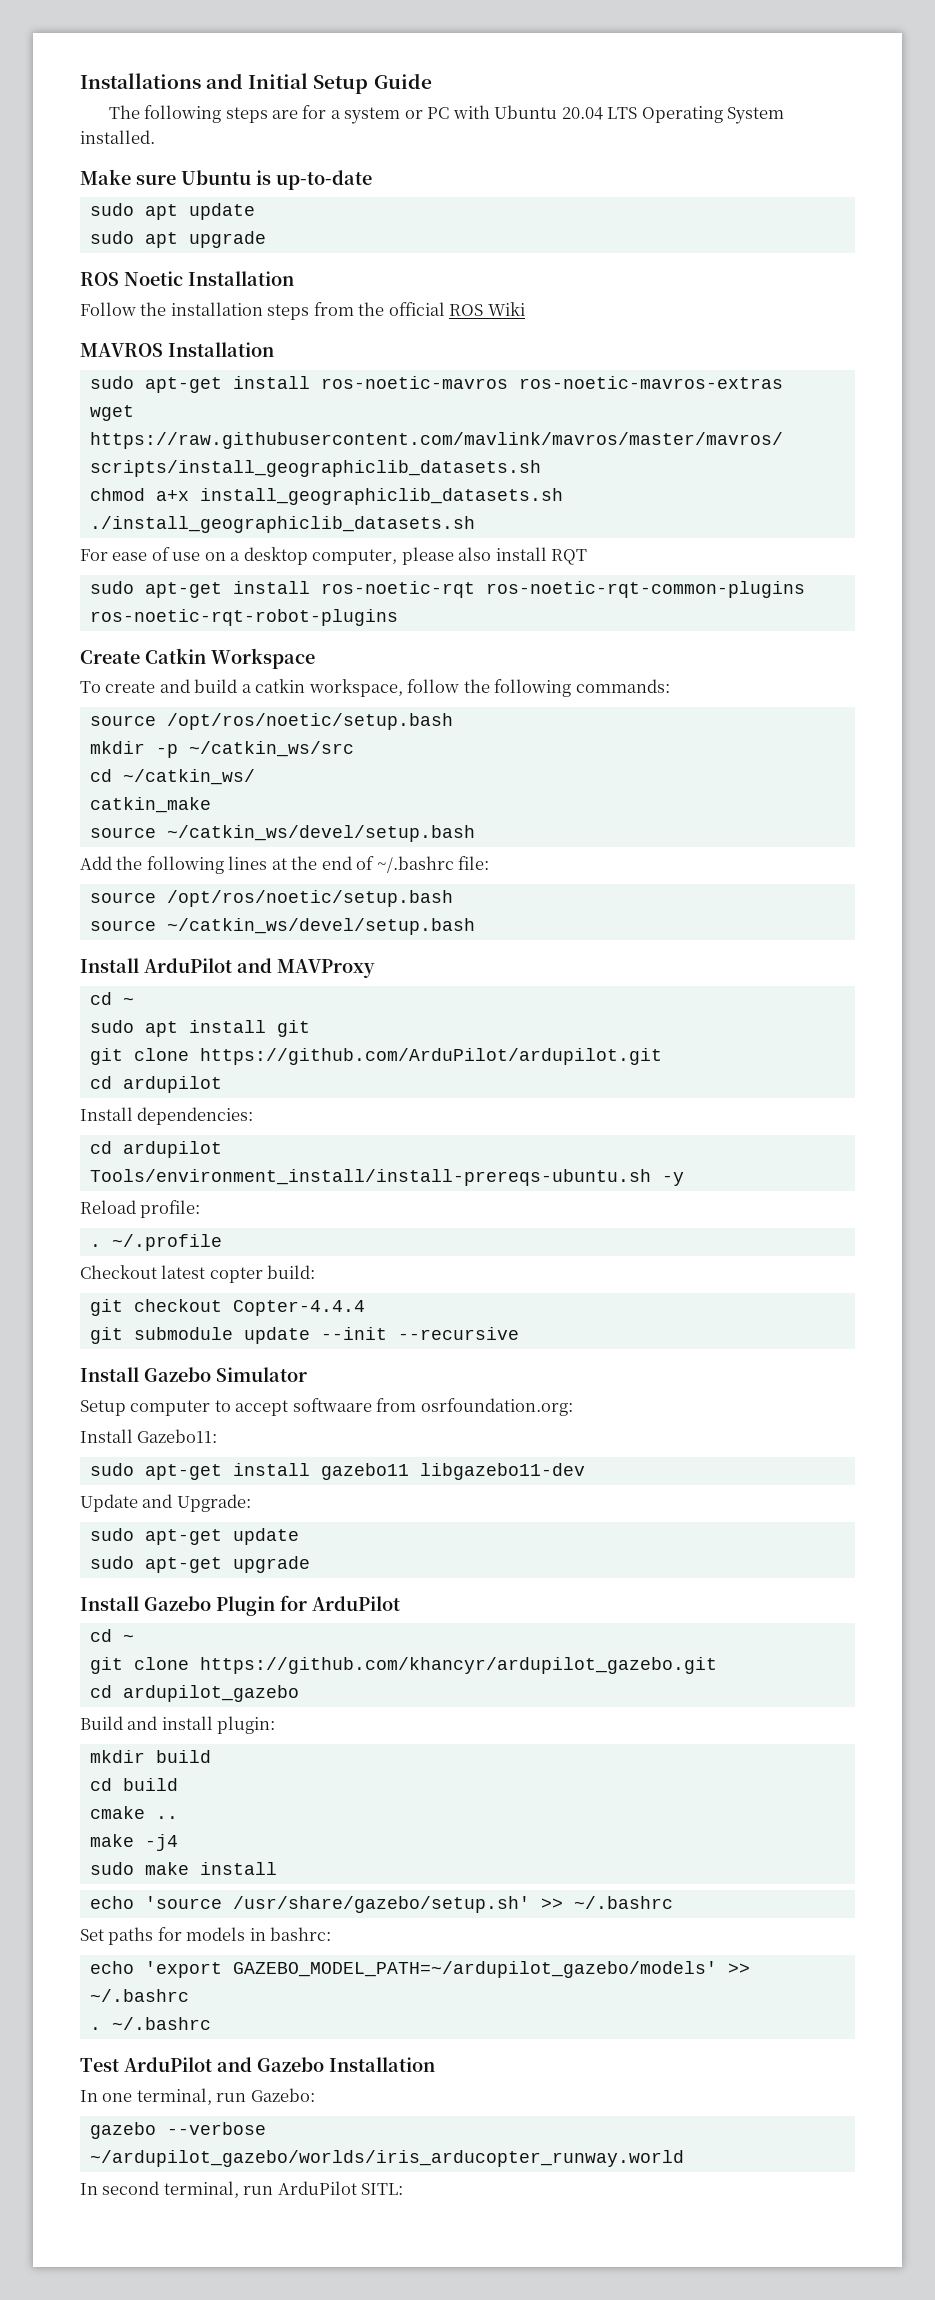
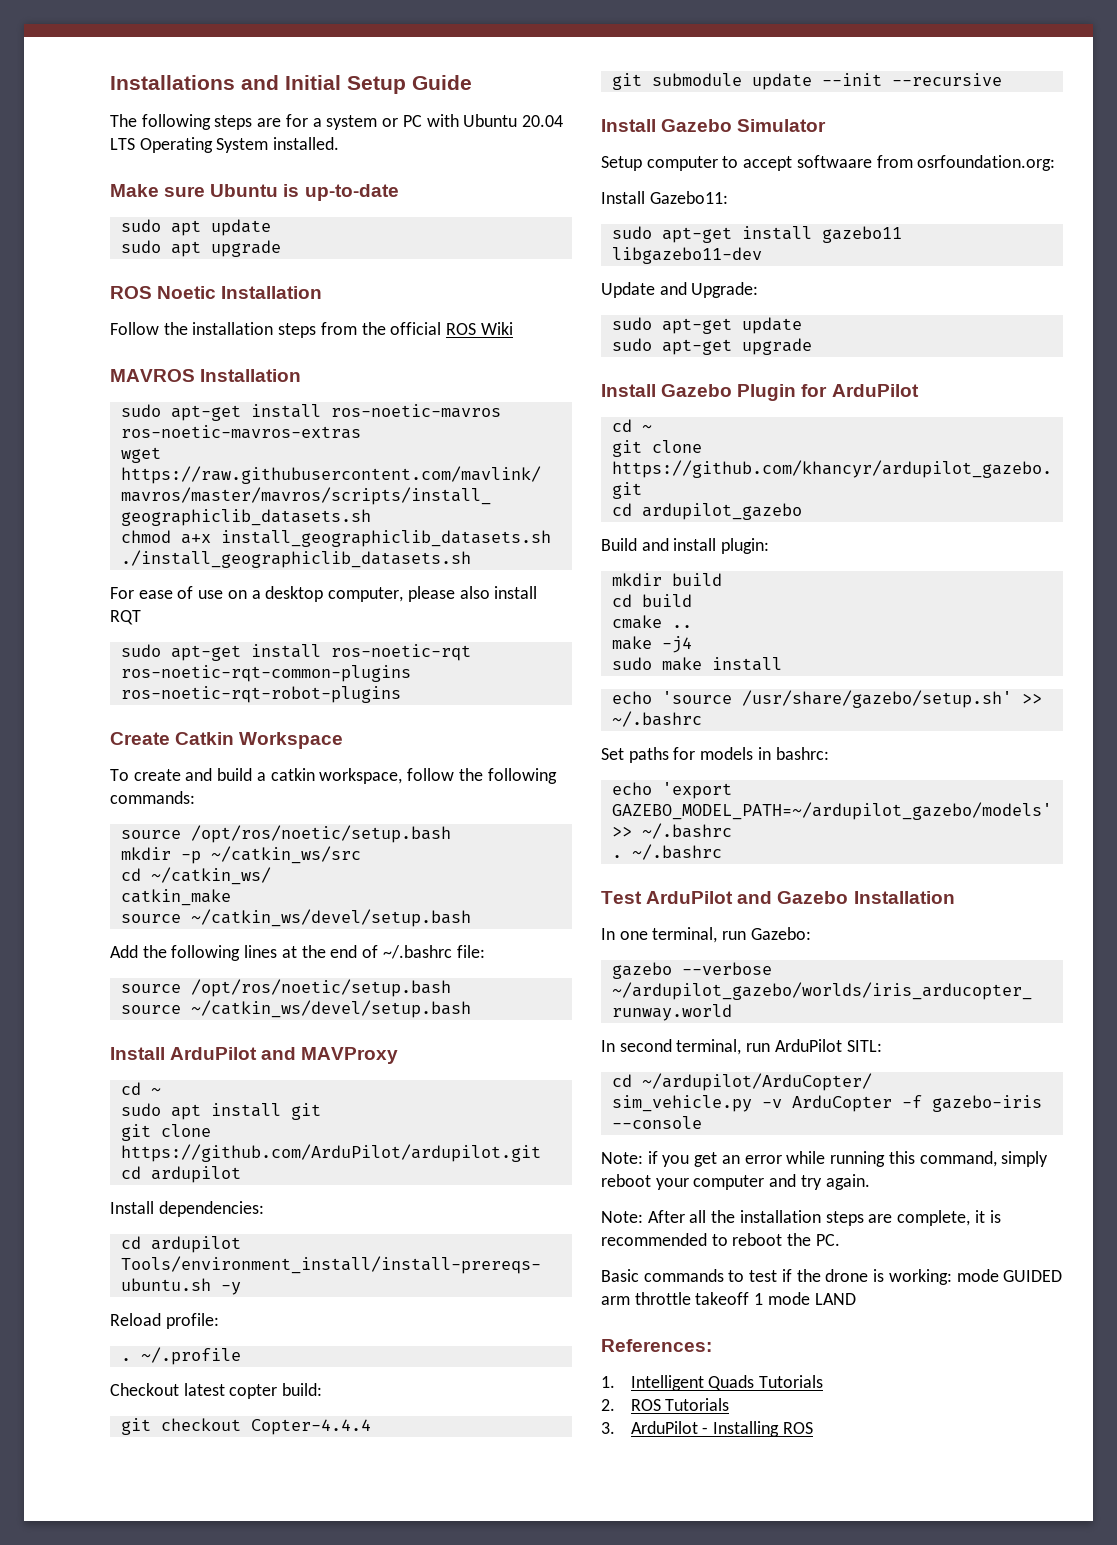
(404, 2189) none -> [611,1073,872,1091] [611,1095,1042,1112] [611,1116,702,1129] [601,1151,1049,1167] [601,1174,870,1190] [601,1210,1001,1226] [601,1233,840,1246] [601,1269,1063,1285] [601,1292,856,1305] [601,1339,712,1352] [601,1375,824,1391] [601,1398,730,1411] [601,1421,813,1437] // cd ~/ardupilot/ArduCopter/ // sim_vehicle.py -v ArduCopter -f gazebo-iris --console // Note: if you get an error while running this command, simply reboot your computer and try again. // Note: After all the installation steps are complete, it is recommended to reboot the PC. // Basic commands to test if the drone is working: mode GUIDED arm throttle takeoff 1 mode LAND // References: // 1. Intelligent Quads Tutorials // 2. ROS Tutorials // 3. ArduPilot - Installing ROS

